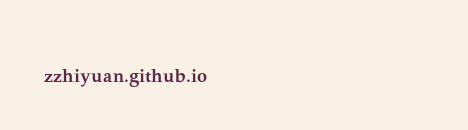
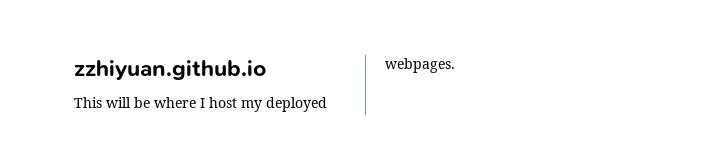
(207, 78) none -> [74,97,327,112] [385,58,455,73] // This will be where I host my deployed webpages.

